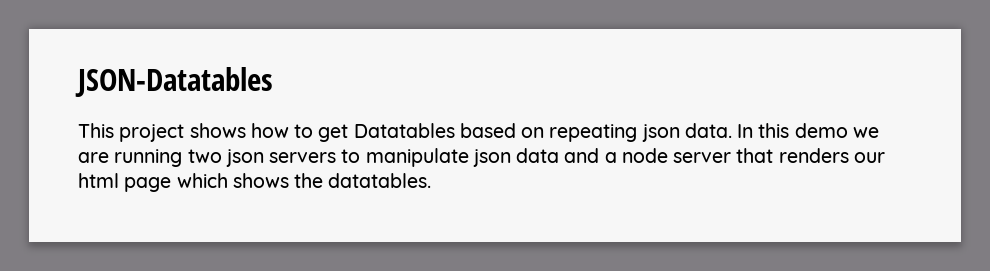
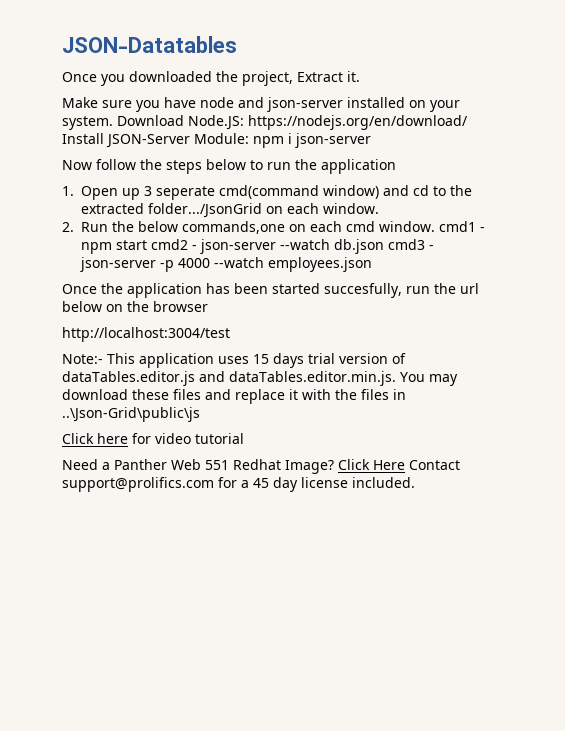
[78,123,879,142] [78,148,885,167] [78,173,432,192] This project shows how to get Datatables based on repeating json data. In this demo we are running two json servers to manipulate json data and a node server that renders our html page which shows the datatables. -> [62,71,360,86] [62,97,460,112] [62,115,468,130] [62,133,371,148] [62,159,396,174] [62,185,472,200] [81,203,379,218] [62,221,485,234] [81,239,434,254] [80,257,372,272] [62,283,479,298] [62,301,208,312] [62,327,230,342] [62,353,406,368] [62,371,458,386] [62,389,406,404] [62,407,200,422] [62,433,244,444] [62,459,460,474] [62,477,415,492] Once you downloaded the project, Extract it. // Make sure you have node and json-server installed on your system. Download Node.JS: https://nodejs.org/en/download/ Install JSON-Server Module: npm i json-server // Now follow the steps below to run the application // 1. Open up 3 seperate cmd(command window) and cd to the extracted folder.../JsonGrid on each window. // 2. Run the below commands,one on each cmd window. cmd1 - npm start cmd2 - json-server --watch db.json cmd3 - json-server -p 4000 --watch employees.json // Once the application has been started succesfully, run the url below on the browser // http://localhost:3004/test // Note:- This application uses 15 days trial version of dataTables.editor.js and dataTables.editor.min.js. You may download these files and replace it with the files in ..\Json-Grid\public\js // Click here for video tutorial // Need a Panther Web 551 Redhat Image? Click Here Contact support@prolifics.com for a 45 day license included.

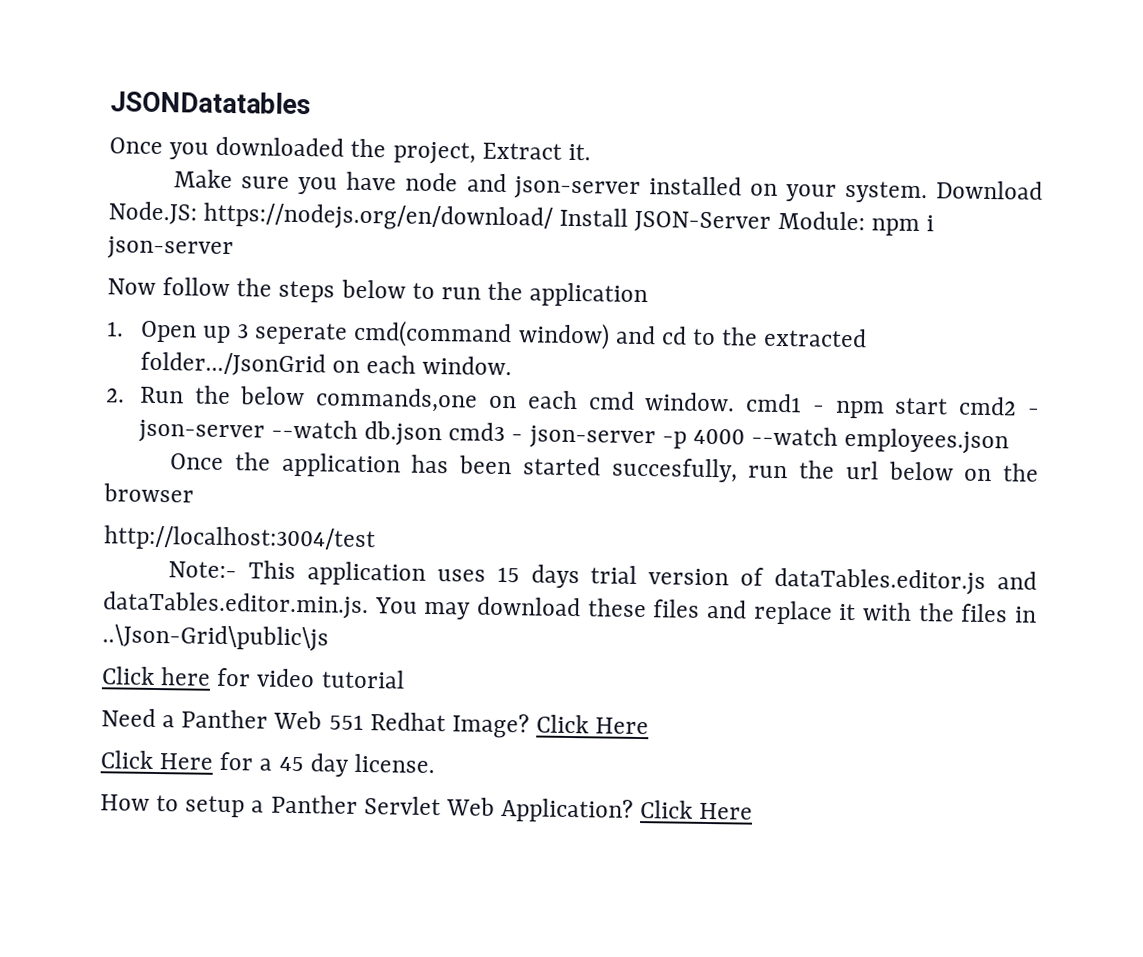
[62,36,237,53] JSON-Datatables -> [110,90,311,115] JSONDatatables
[409,460,460,470] [62,477,214,492] Contact support@prolifics.com -> [100,750,214,770] // Click Here
[301,477,415,488] license included. -> [353,753,435,774] [100,794,754,823] license. // How to setup a Panther Servlet Web Application? Click Here

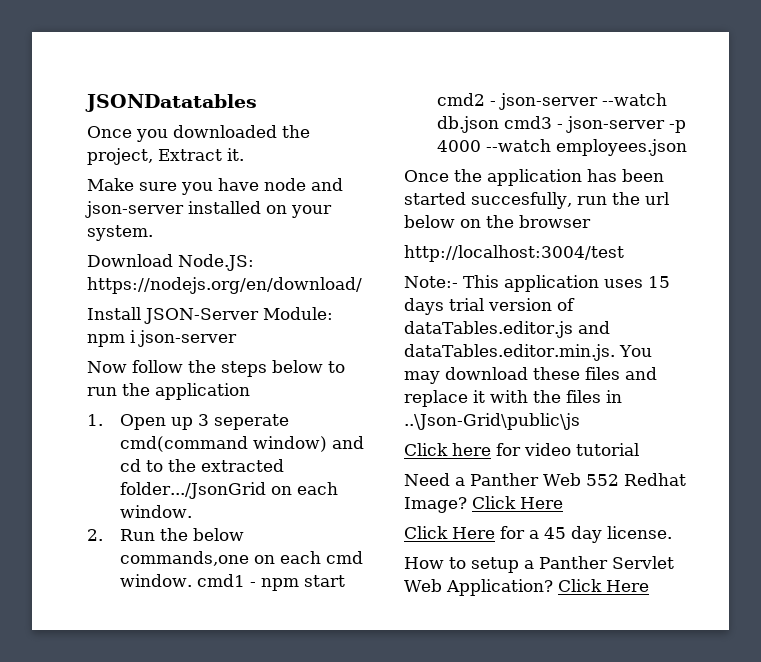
(928, 192) none -> (153, 233) //
(554, 217) none -> (362, 285) //
[328,714,364,731] 551 -> [585,474,619,486] 552

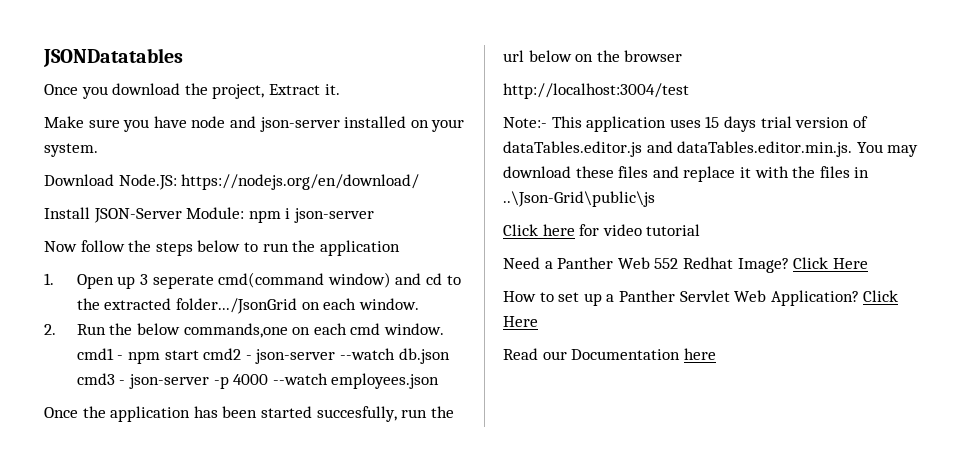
[173,125,277,138] downloaded -> [112,83,181,95] download
[404,526,672,543] // Click Here for a 45 day license. -> (868, 263) none
[471,557,519,573] setup -> [558,292,602,306] set up
(649, 586) none -> [503,348,716,360] // Read our Documentation here

